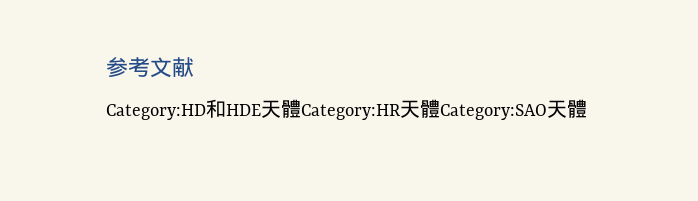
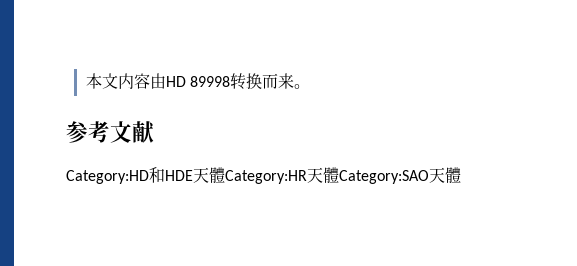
(106, 67) none -> [85,73,310,90] 本文内容由HD 89998转换而来。 //

